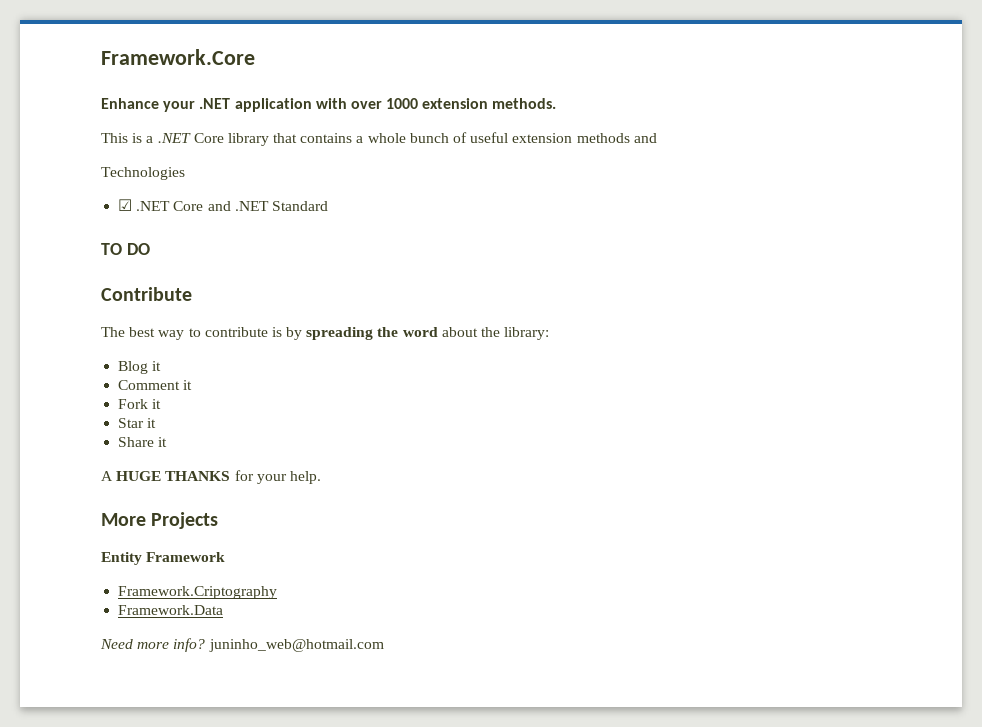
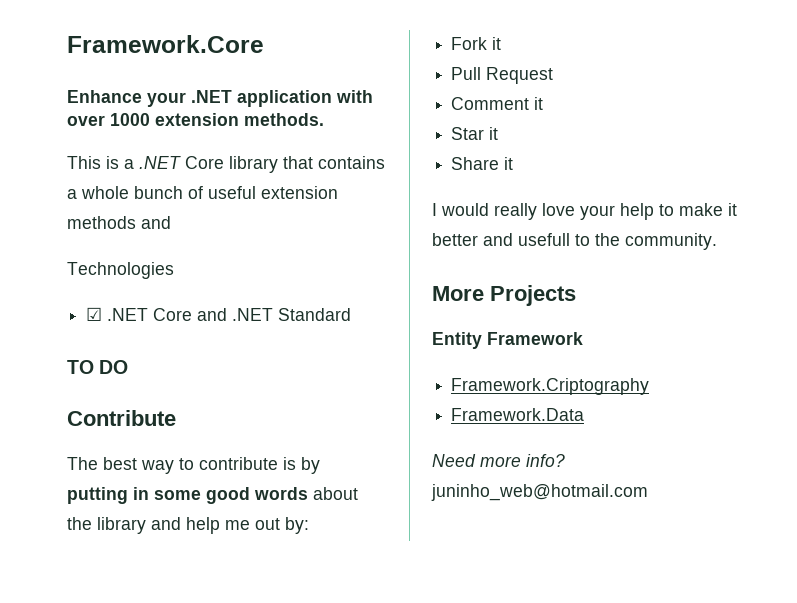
[306,327,550,340] [118,361,162,374] spreading the word about the library: // Blog it -> [67,487,358,504] [67,517,309,534] [451,37,502,50] [451,67,554,84] putting in some good words about the library and help me out by: // Fork it // Pull Request
[118,399,162,409] // Fork it -> (544, 103) none
[101,470,321,484] A HUGE THANKS for your help. -> [432,203,737,220] [432,233,717,250] I would really love your help to make it better and usefull to the community.

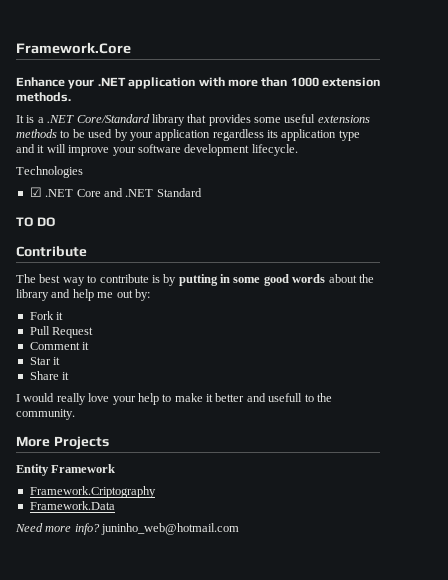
[67,115,105,126] over -> [227,77,288,87] more than
[67,156,101,169] This -> [16,115,24,123] It
[185,156,224,169] Core -> [76,114,150,123] Core/Standard
[318,156,385,169] [67,186,338,199] [67,216,171,229] contains a whole bunch of useful extension methods and -> [208,114,370,126] [16,129,360,141] [16,144,298,156] provides some useful extensions methods to be used by your application regardless its application type and it will improve your software development lifecycle.

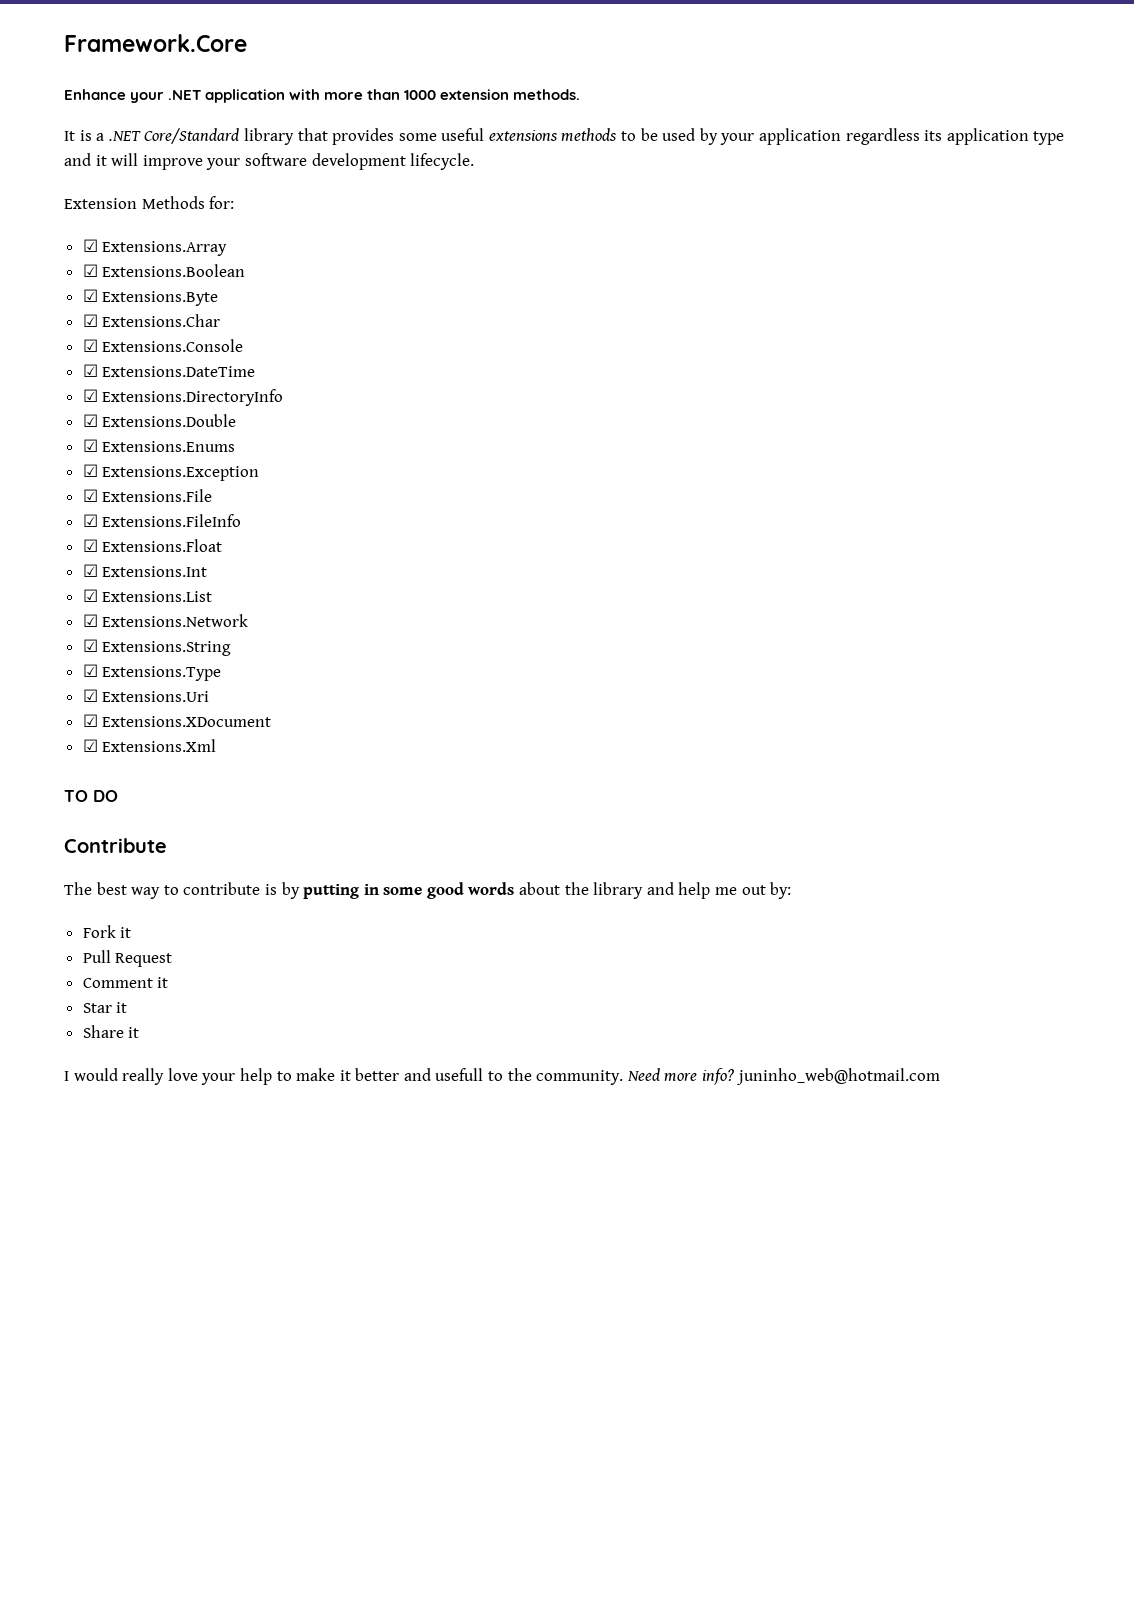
[16,166,83,178] [29,187,202,197] Technologies // ☑ .NET Core and .NET Standard -> [64,196,235,209] [82,239,228,256] [82,264,246,277] [82,289,219,306] [82,314,221,327] [82,339,244,352] [82,364,256,377] [82,389,284,406] [82,414,237,427] [82,439,236,452] [82,464,260,481] [82,489,213,502] [82,514,242,527] [82,539,223,552] [82,564,208,577] [82,589,213,602] [82,614,249,627] [82,639,232,656] [82,664,222,681] [82,689,210,702] [82,714,272,727] [82,739,217,752] Extension Methods for: // ☑ Extensions.Array // ☑ Extensions.Boolean // ☑ Extensions.Byte // ☑ Extensions.Char // ☑ Extensions.Console // ☑ Extensions.DateTime // ☑ Extensions.DirectoryInfo // ☑ Extensions.Double // ☑ Extensions.Enums // ☑ Extensions.Exception // ☑ Extensions.File // ☑ Extensions.FileInfo // ☑ Extensions.Float // ☑ Extensions.Int // ☑ Extensions.List // ☑ Extensions.Network // ☑ Extensions.String // ☑ Extensions.Type // ☑ Extensions.Uri // ☑ Extensions.XDocument // ☑ Extensions.Xml
[16,436,109,450] [16,464,116,476] [29,486,156,498] [29,501,115,510] // More Projects // Entity Framework // Framework.Criptography // Framework.Data // -> (624, 1077) none

